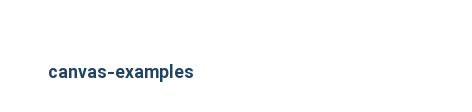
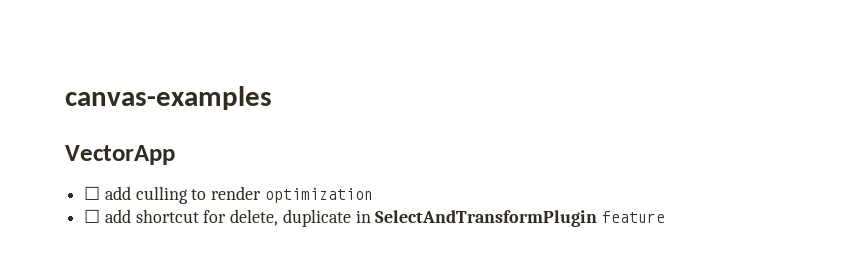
(194, 73) none -> [65,145,175,165] [84,186,373,204] [84,209,666,227] // VectorApp // ☐ add culling to render optimization // ☐ add shortcut for delete, duplicate in SelectAndTransformPlugin feature

